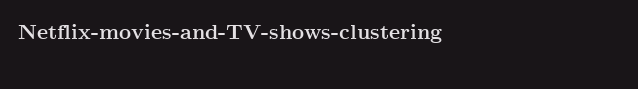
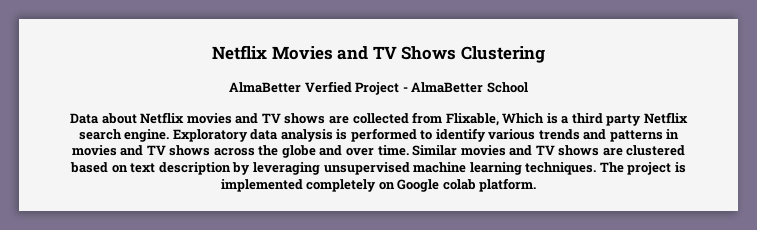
[18,24,442,43] Netflix-movies-and-TV-shows-clustering -> [212,45,545,63] [229,81,528,95] [70,112,688,126] [78,128,680,142] [71,145,686,158] [70,162,686,175] [220,178,537,192] Netflix Movies and TV Shows Clustering // AlmaBetter Verfied Project - AlmaBetter School // Data about Netflix movies and TV shows are collected from Flixable, Which is a third party Netflix search engine. Exploratory data analysis is performed to identify various trends and patterns in movies and TV shows across the globe and over time. Similar movies and TV shows are clustered based on text description by leveraging unsupervised machine learning techniques. The project is implemented completely on Google colab platform.

